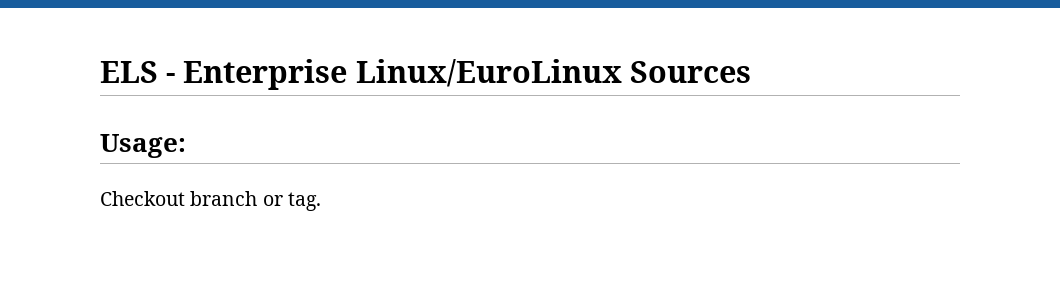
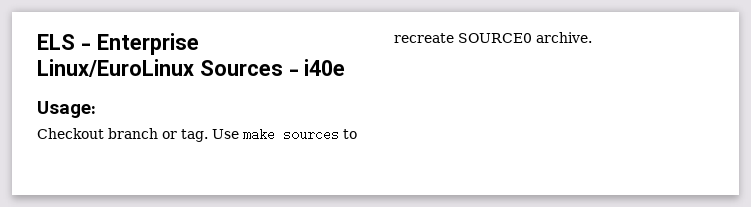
(751, 72) none -> [288,59,346,76] - i40e
(321, 201) none -> [212,128,357,141] [394,32,592,43] Use make sources to recreate SOURCE0 archive.

